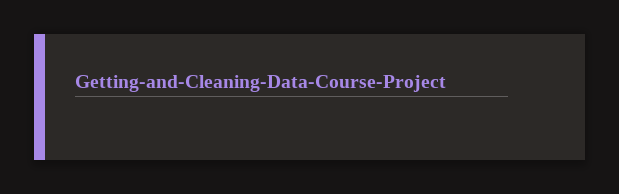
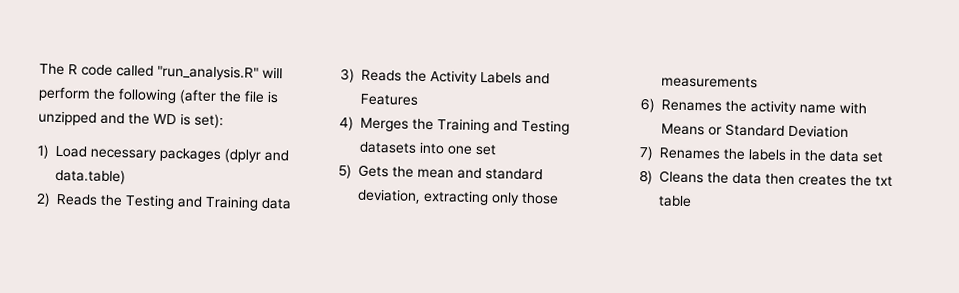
[75,75,446,92] Getting-and-Cleaning-Data-Course-Project -> [39,63,283,81] [38,86,279,104] [38,110,224,129] [37,144,289,163] [55,168,126,185] [36,192,291,211] [340,68,550,85] [360,93,418,106] [339,116,570,135] [359,141,497,156] [338,164,543,181] [357,188,559,206] [661,75,758,89] [640,98,867,116] [661,123,849,139] [639,146,883,163] [639,170,893,187] [658,195,692,208] The R code called "run_analysis.R" will perform the following (after the file is unzipped and the WD is set): // 1) Load necessary packages (dplyr and data.table) // 2) Reads the Testing and Training data // 3) Reads the Activity Labels and Features // 4) Merges the Training and Testing datasets into one set // 5) Gets the mean and standard deviation, extracting only those measurements // 6) Renames the activity name with Means or Standard Deviation // 7) Renames the labels in the data set // 8) Cleans the data then creates the txt table

